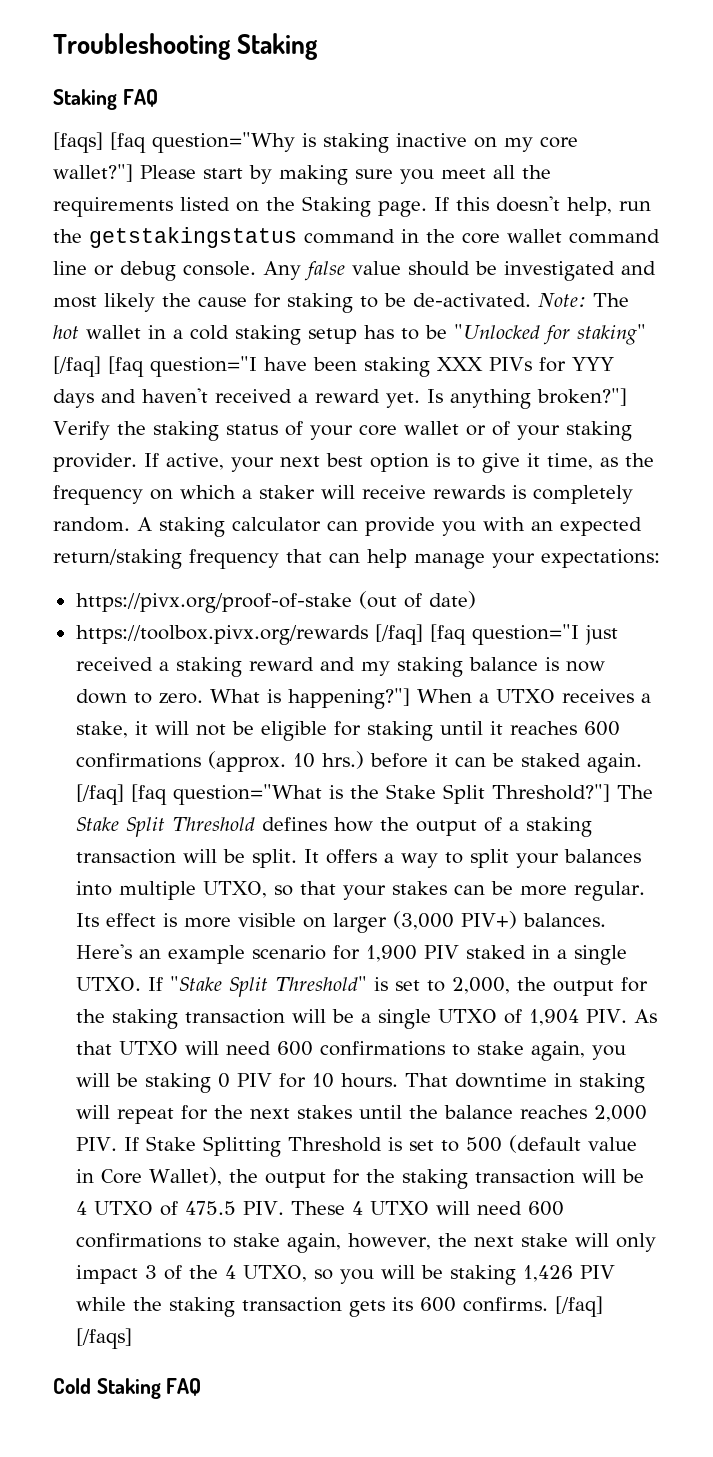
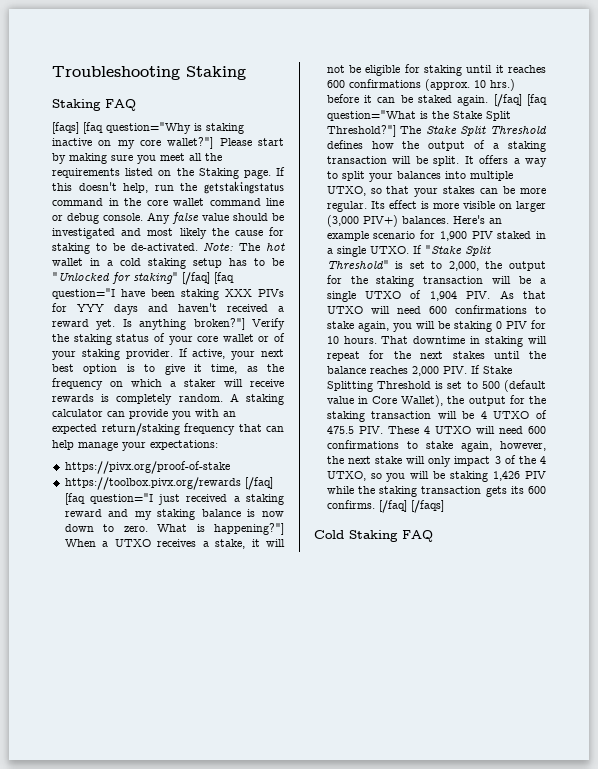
[358,591,476,609] (out of date) -> (230, 467) none

